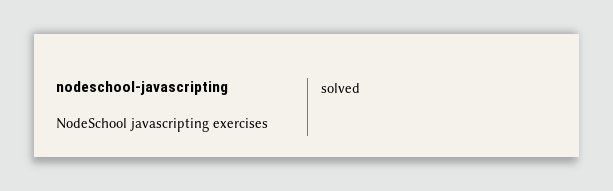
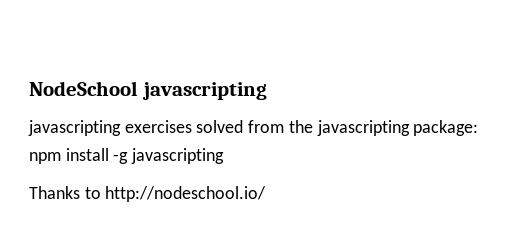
[56,81,228,95] [56,118,127,129] nodeschool-javascripting // NodeSchool -> [29,81,267,100] NodeSchool javascripting //
(360, 88) none -> [248,120,479,136] [29,148,225,164] [29,186,267,202] from the javascripting package: npm install -g javascripting // Thanks to http://nodeschool.io/

